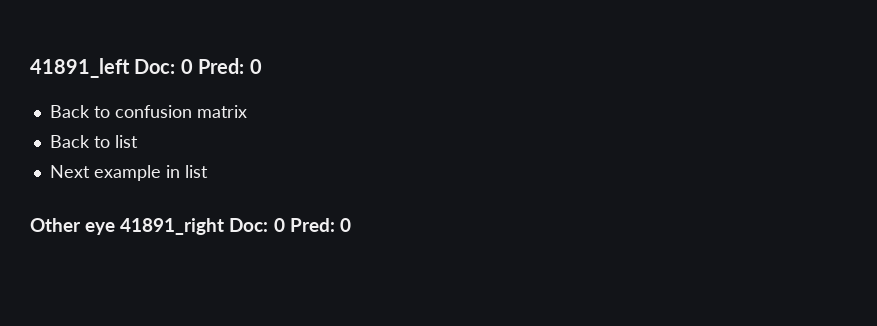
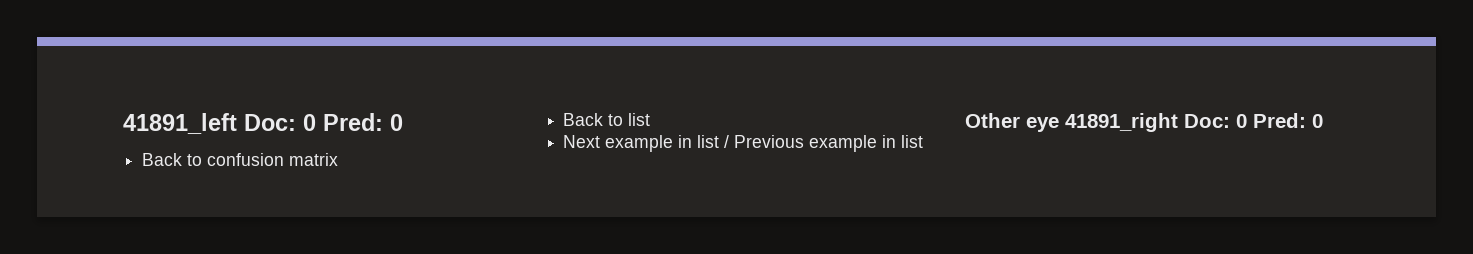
(208, 171) none -> [724,135,924,152] / Previous example in list

